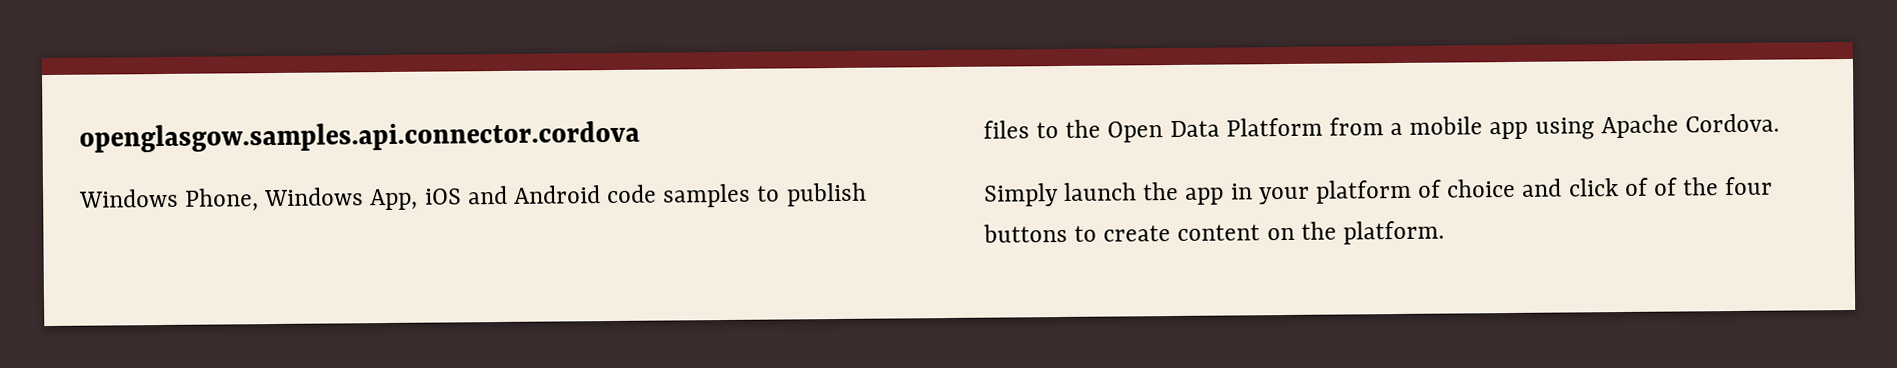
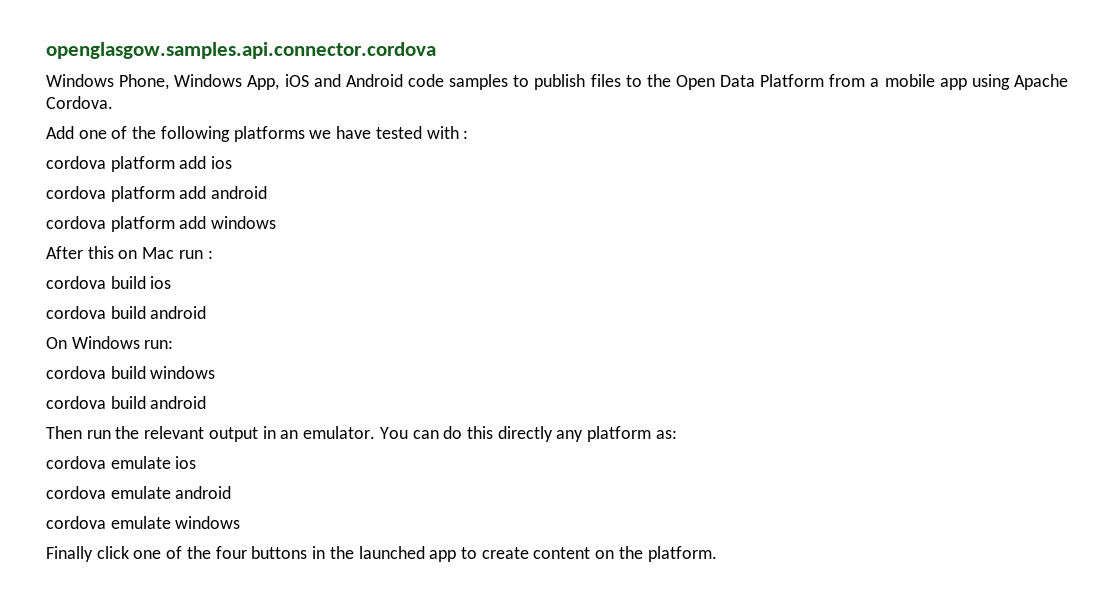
[983,176,1774,207] [983,223,1068,243] Simply launch the app in your platform of choice and click of of the four buttons -> [46,126,469,142] [46,156,233,172] [46,186,268,202] [46,216,277,232] [46,246,213,259] [46,276,172,289] [46,306,207,319] [46,336,174,349] [46,366,216,379] [46,396,207,409] [46,426,677,442] [46,456,197,469] [46,486,232,499] [46,516,241,529] [46,546,457,562] Add one of the following platforms we have tested with : // cordova platform add ios // cordova platform add android // cordova platform add windows // After this on Mac run : // cordova build ios // cordova build android // On Windows run: // cordova build windows // cordova build android // Then run the relevant output in an emulator. You can do this directly any platform as: // cordova emulate ios // cordova emulate android // cordova emulate windows // Finally click one of the four buttons in the launched app

